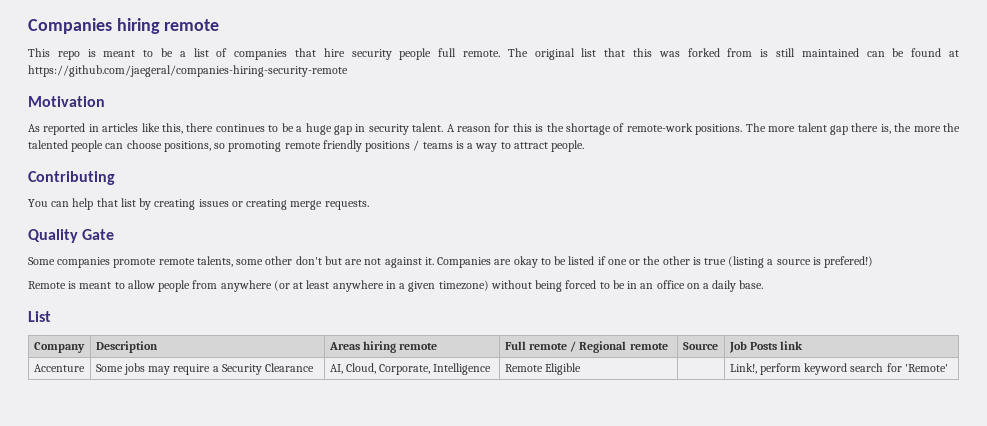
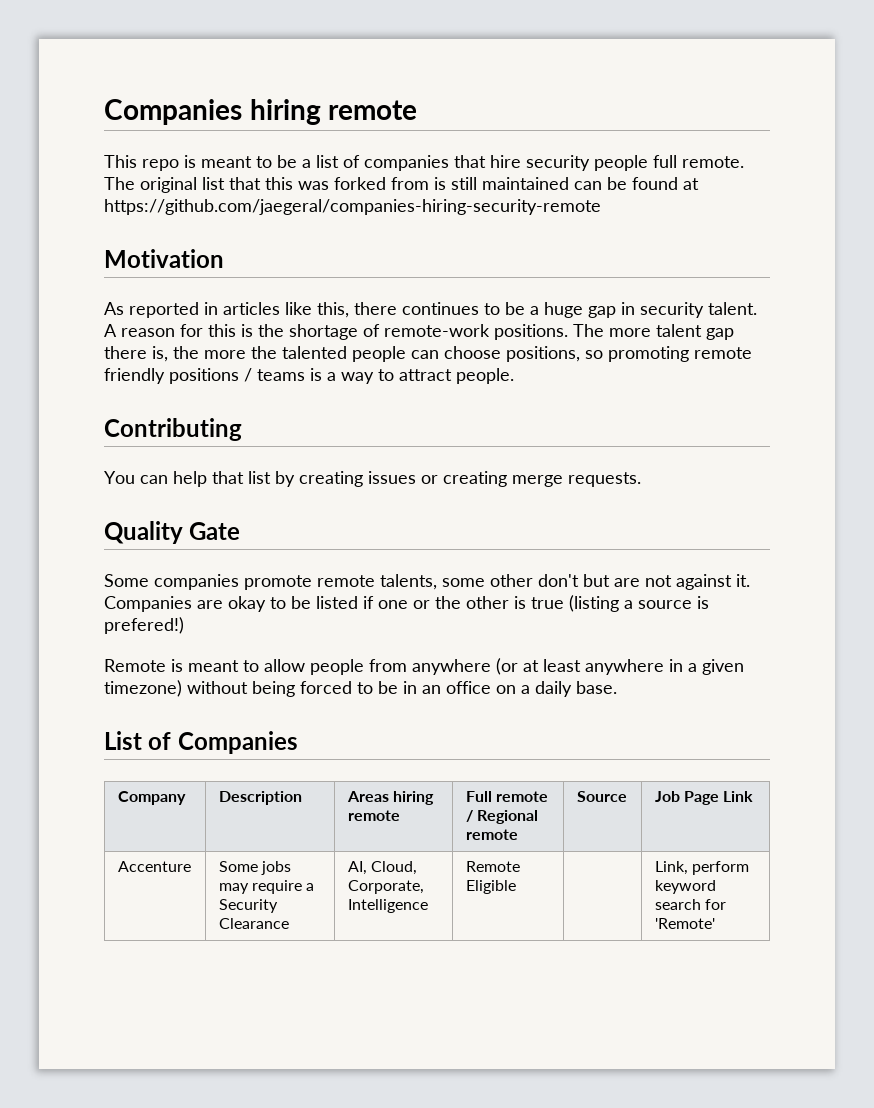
(51, 316) none -> [148,731,298,754] of Companies
[749,341,804,350] Posts link -> [683,791,754,805] Page Link
[729,363,757,374] Link!, -> [654,861,688,875] Link,

